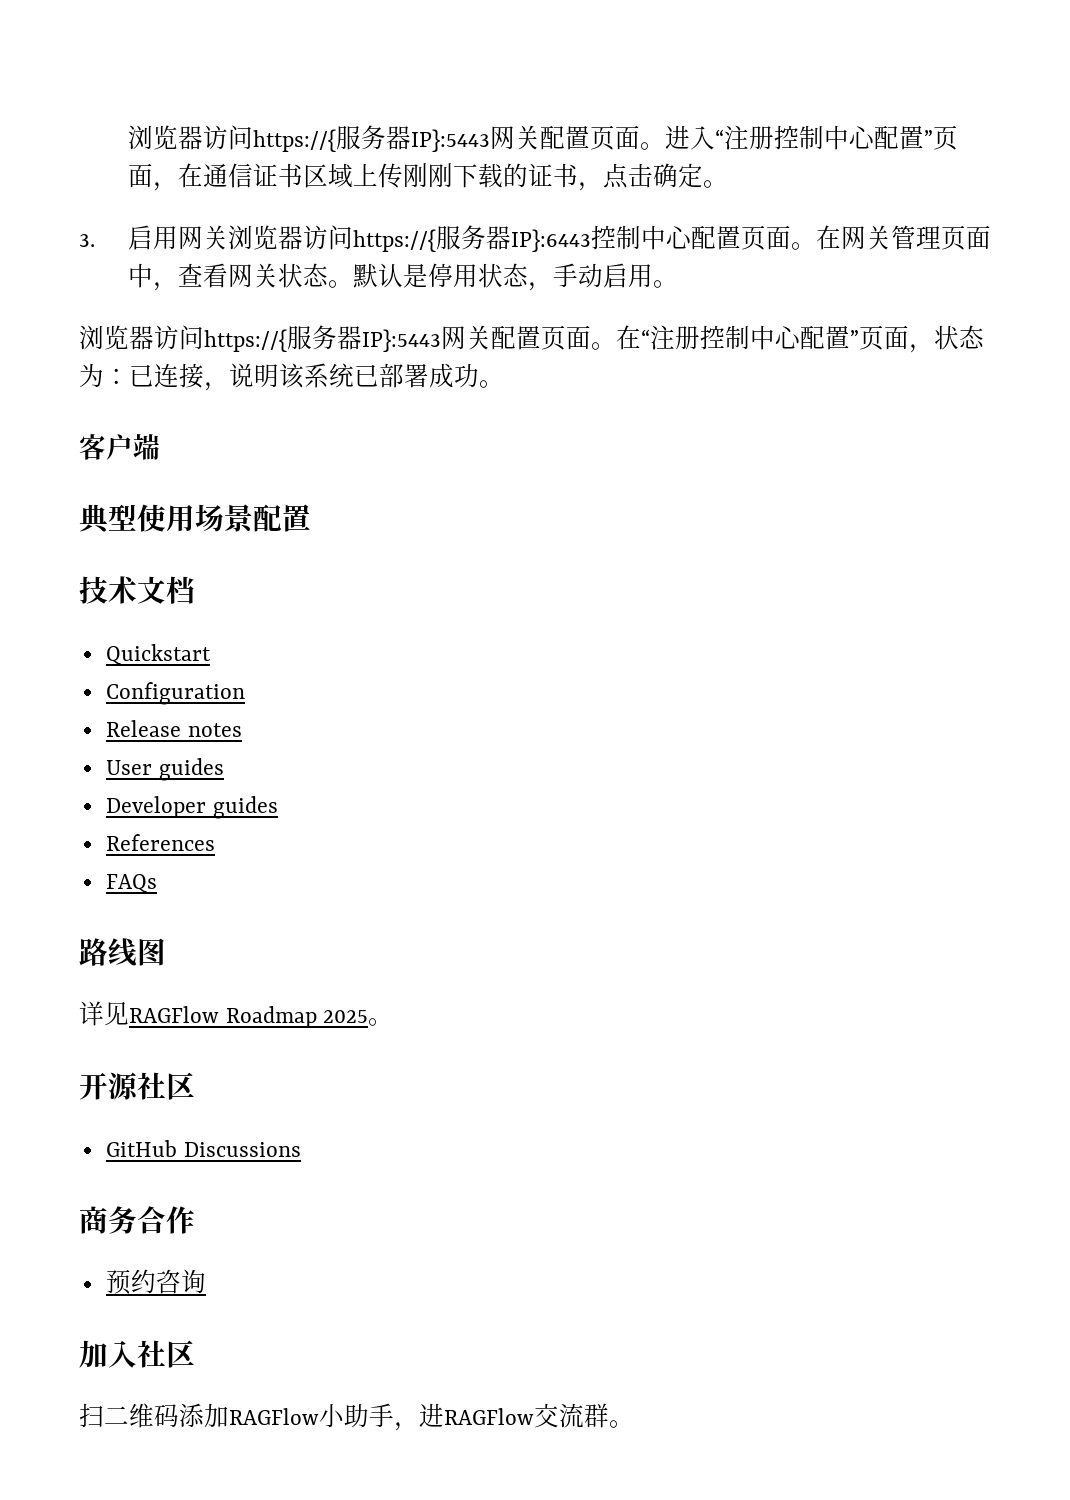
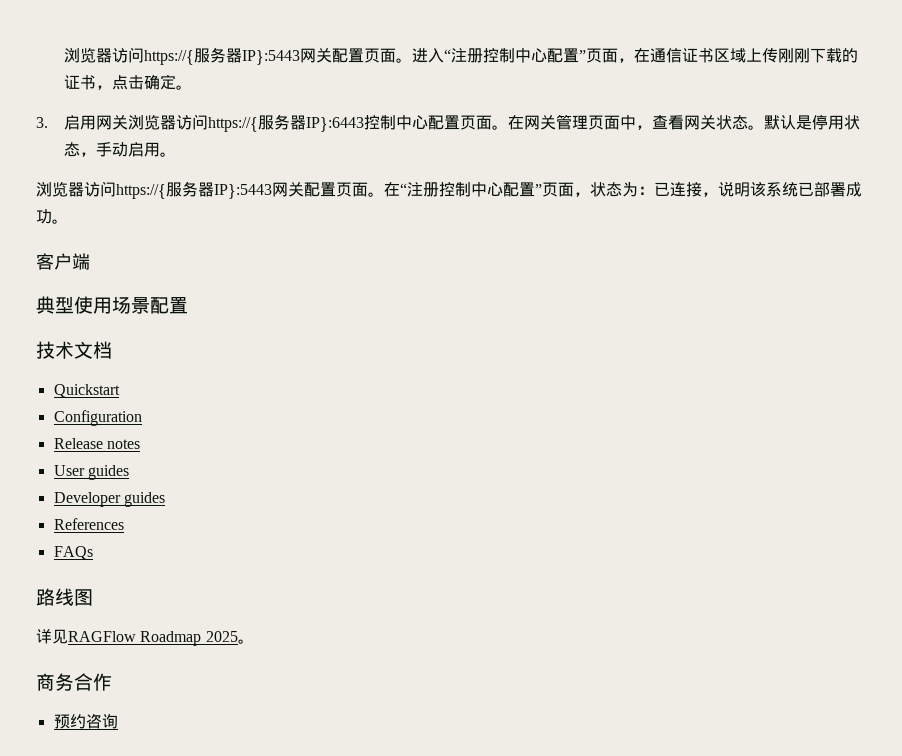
[79,1072,195,1100] [105,1140,301,1157] // 开源社区 // GitHub Discussions -> (254, 641) none
[79,1340,195,1368] [79,1403,634,1431] // 加入社区 // 扫二维码添加RAGFlow小助手，进RAGFlow交流群。 -> (118, 721) none

